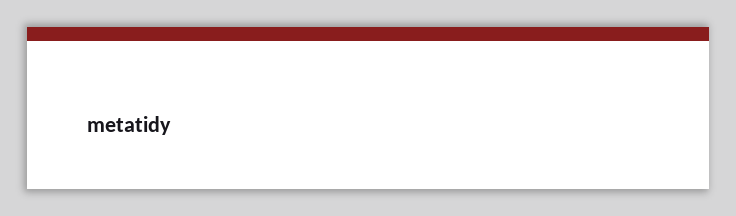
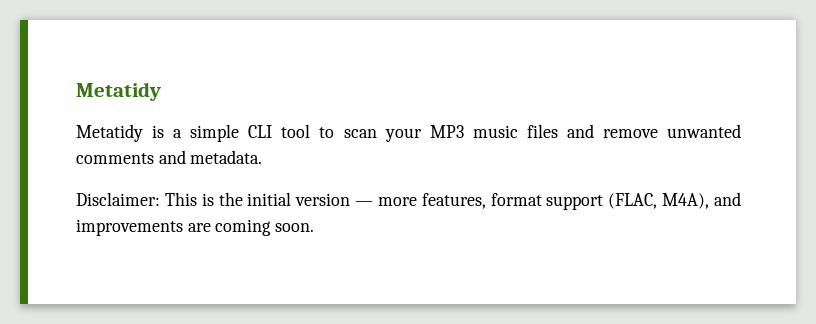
[87,116,171,135] metatidy -> [76,82,161,101] [76,124,741,142] [76,150,263,164] [76,192,741,210] [76,219,315,236] Metatidy // Metatidy is a simple CLI tool to scan your MP3 music files and remove unwanted comments and metadata. // Disclaimer: This is the initial version — more features, format support (FLAC, M4A), and improvements are coming soon.

